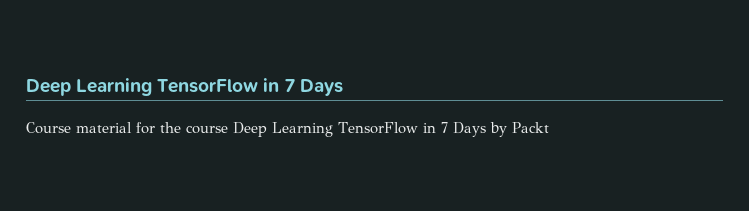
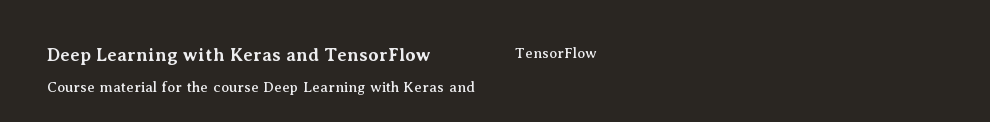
[26,78,343,96] Deep Learning TensorFlow in 7 Days -> [47,48,431,65] Deep Learning with Keras and TensorFlow
[338,122,549,137] TensorFlow in 7 Days by Packt -> [369,81,475,92] [515,47,597,58] with Keras and TensorFlow

